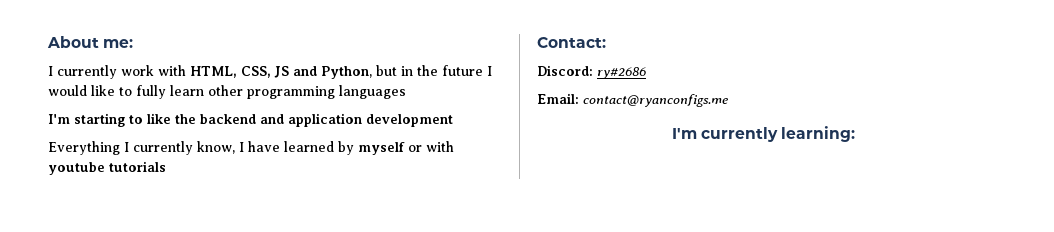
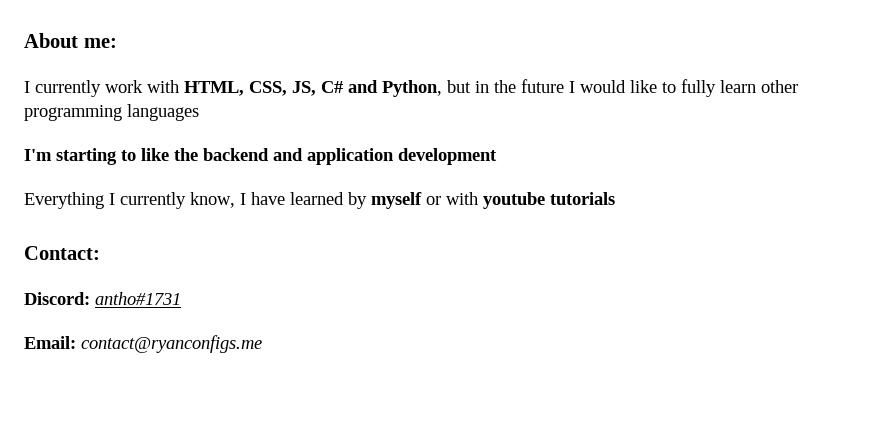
[274,66,289,78] JS -> [292,81,343,96] JS, C#
[597,67,646,79] ry#2686 -> [95,292,181,305] antho#1731
[671,126,856,142] // I'm currently learning: -> (262, 344) none

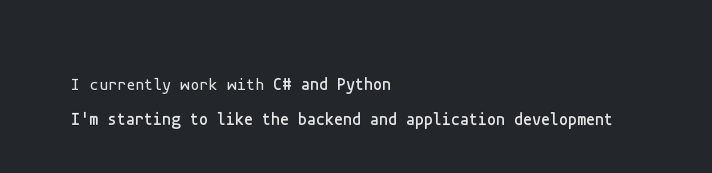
[24,33,117,48] About me: // -> (70, 84) none
[184,79,798,97] [24,104,199,121] HTML, CSS, JS, C# and Python, but in the future I would like to fully learn other programming languages -> [272,76,392,95] C# and Python
[24,192,615,209] [24,246,100,260] [24,292,181,305] [24,335,262,353] // Everything I currently know, I have learned by myself or with youtube tutorials // Contact: // Discord: antho#1731 // Email: contact@ryanconfigs.me -> (613, 121) none

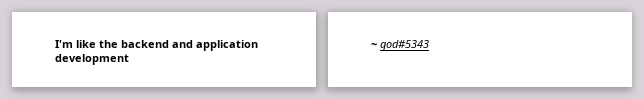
[70,76,392,95] [70,111,208,129] I currently work with C# and Python // I'm starting to -> [55,40,73,48] I'm
(613, 121) none -> [371,40,429,51] // ~ god#5343

